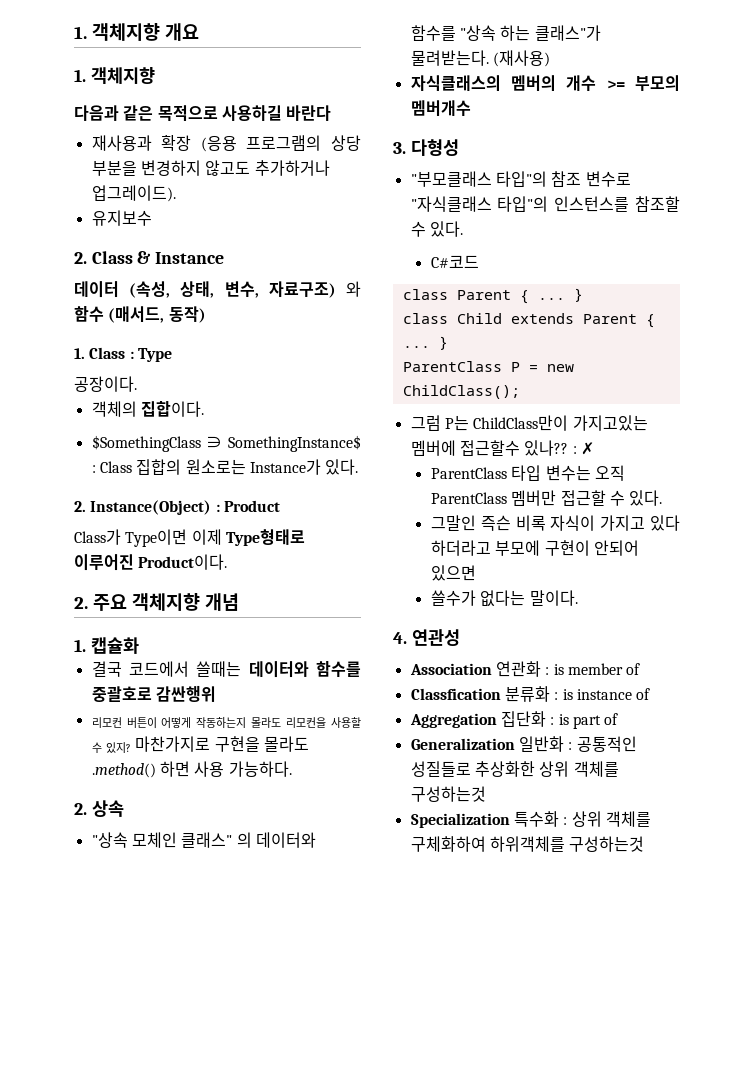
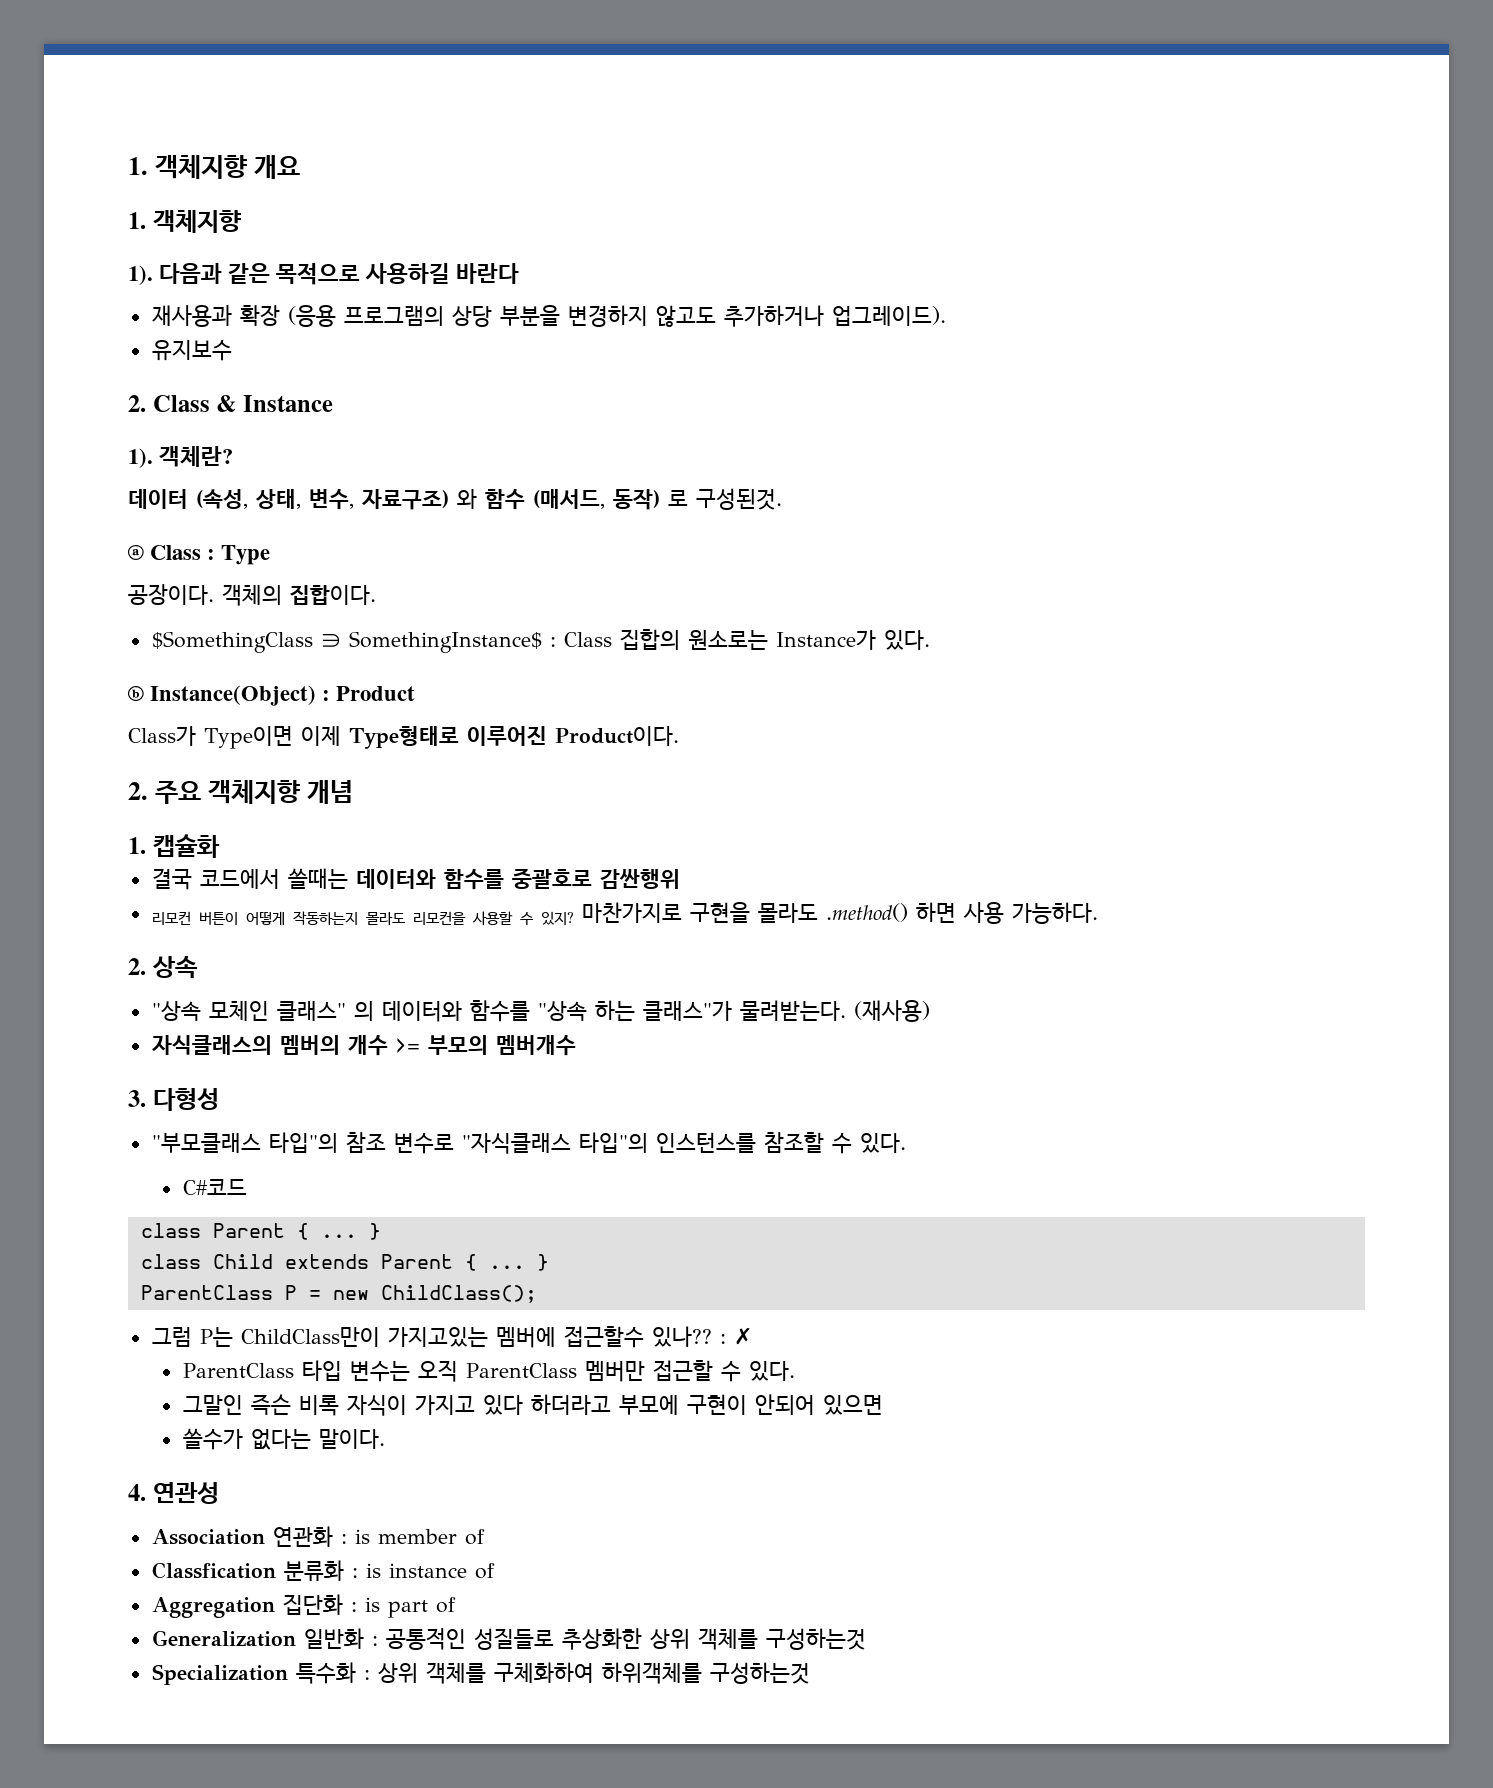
(155, 75) none -> [128,265,153,285] 1).
(225, 258) none -> [128,446,234,468] // 1). 객체란?
[74,348,85,359] // 1. -> [668,488,782,510] [128,545,144,560] 로 구성된것. // ⓐ
(137, 384) // -> (214, 594) none
[74,501,86,512] 2. -> [128,686,144,701] ⓑ

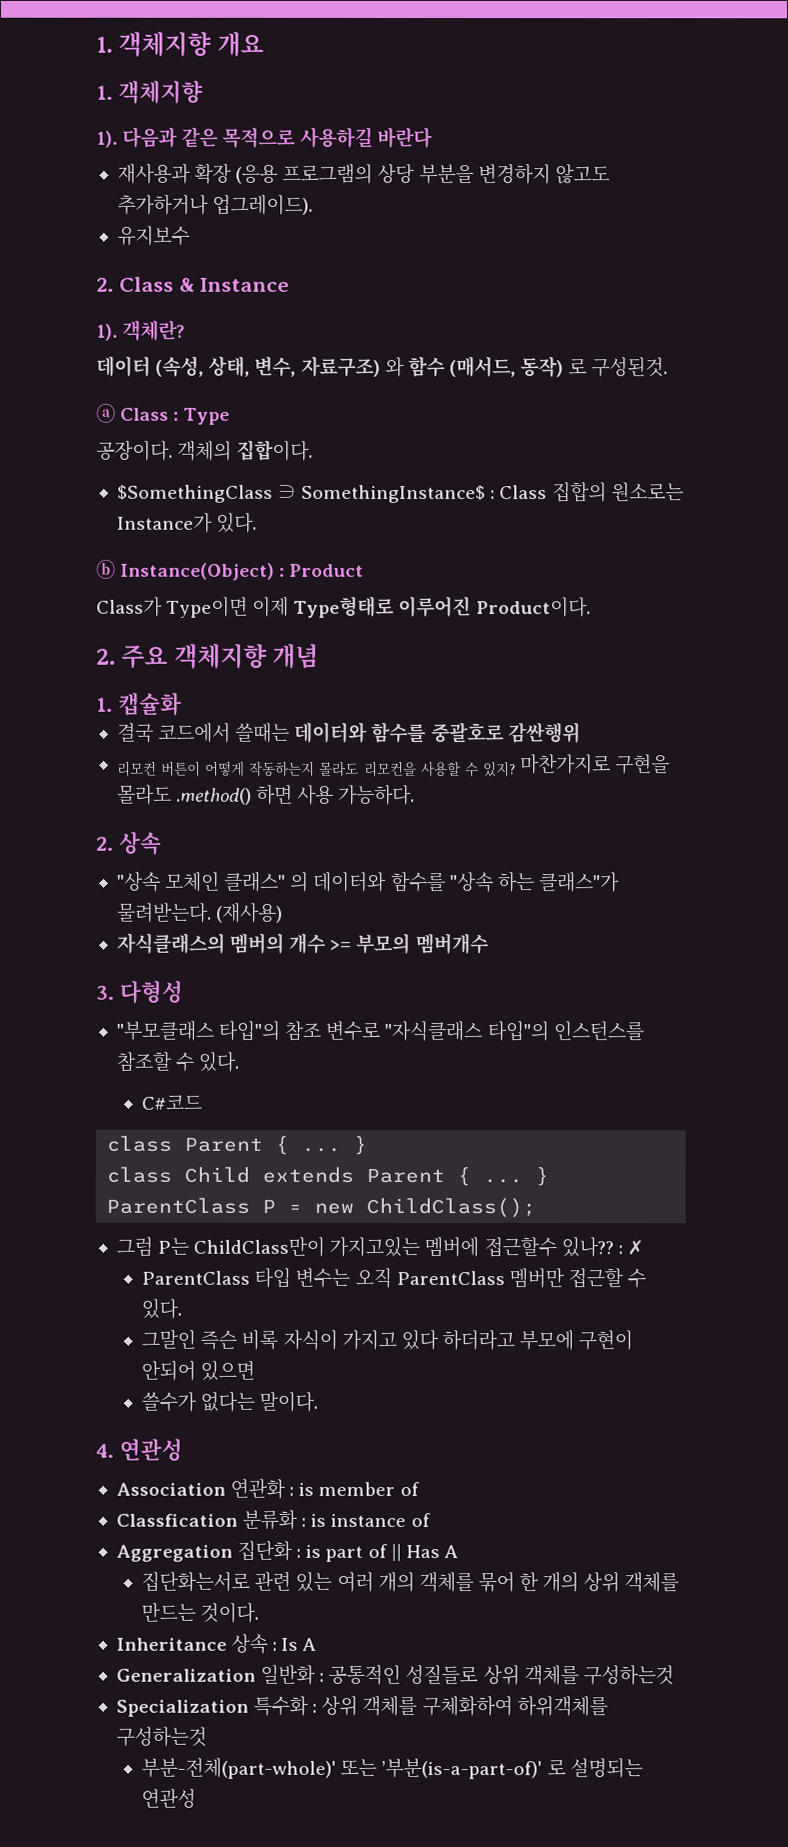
(456, 1605) none -> [390,1543,458,1562] [141,1570,680,1593] [141,1602,260,1623] [115,1633,317,1654] || Has A // 집단화는서로 관련 있는 여러 개의 객체를 묶어 한 개의 상위 객체를 만드는 것이다. // Inheritance 상속 : Is A
[561,1628,642,1650] 추상화한 -> (479, 1675) none
(810, 1673) none -> [141,1757,643,1780] [141,1787,197,1808] // 부분-전체(part-whole)' 또는 ’부분(is-a-part-of)' 로 설명되는 연관성

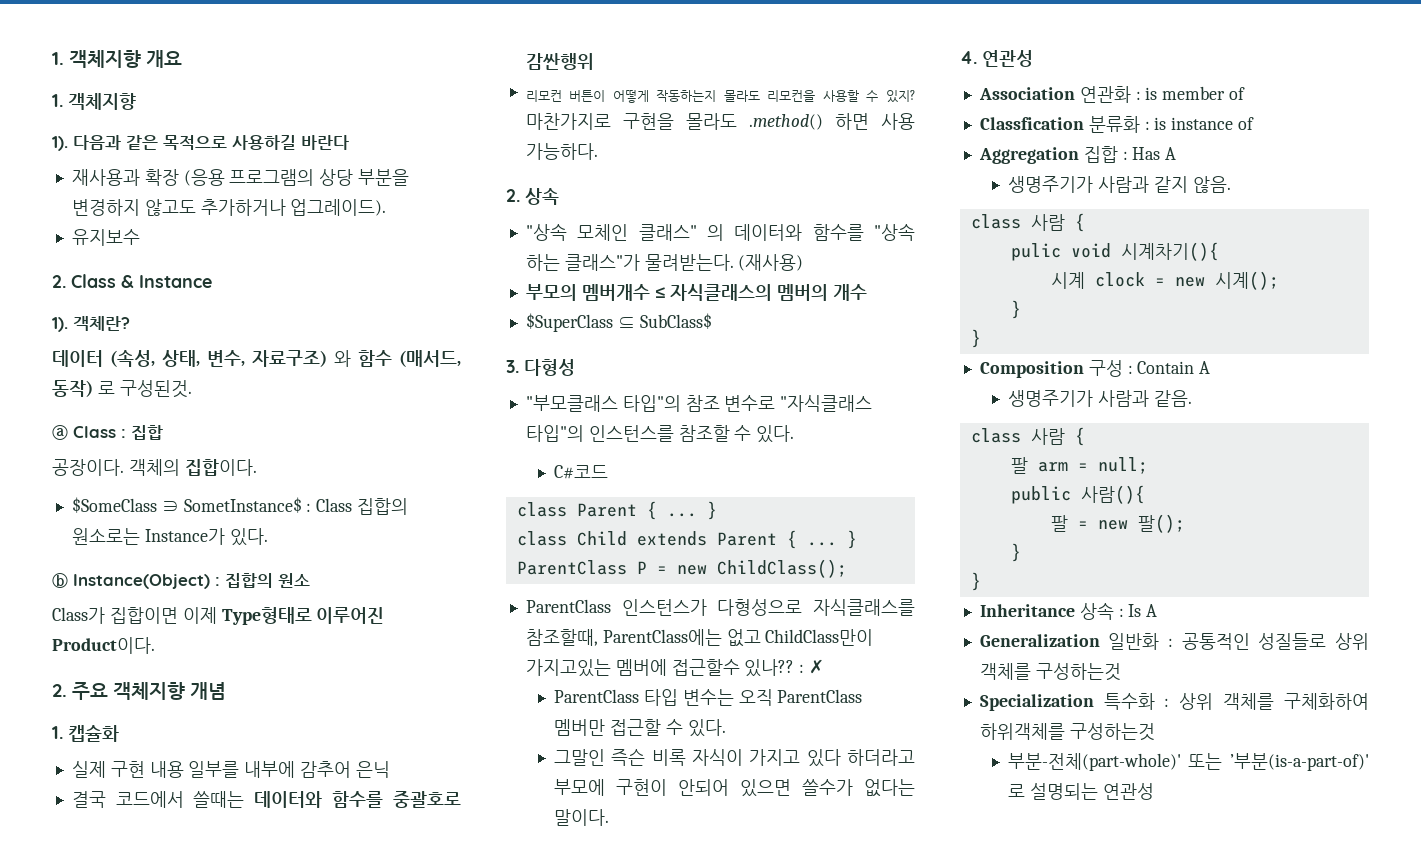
[183,407,231,425] Type -> [131,425,163,440] 집합
[116,484,487,504] $SomethingClass ∋ SomethingInstance$ -> [71,497,302,513] $SomeClass ∋ SometInstance$
[289,563,365,577] Product -> [225,573,310,588] 집합의 원소
[166,596,249,618] Type이면 -> [109,607,178,624] 집합이면
(182, 704) none -> [71,761,390,778] // 실제 구현 내용 일부를 내부에 감추어 은닉
(284, 912) none -> [525,284,666,301] 부모의 멤버개수 ≤
[329,932,489,955] >= 부모의 멤버개수 -> [525,313,712,332] // $SuperClass ⊆ SubClass$
[115,1236,190,1257] 그럼 P는 -> [525,599,915,616] [525,629,761,647] ParentClass 인스턴스가 다형성으로 자식클래스를 참조할때, ParentClass에는 없고
(256, 1370) // -> (791, 788) none
[237,1540,458,1562] [141,1570,680,1593] [141,1602,260,1623] 집단화 : is part of || Has A // 집단화는서로 관련 있는 여러 개의 객체를 묶어 한 개의 상위 객체를 만드는 것이다. -> [1083,146,1177,163] [1007,176,1231,193] [970,213,1085,232] [1010,242,1219,261] [1050,271,1279,290] [1010,300,1021,319] [970,329,981,348] [979,360,1211,378] [1007,390,1192,407] [970,427,1085,446] [1010,457,1148,474] [1010,485,1145,504] [1050,514,1185,533] [1010,543,1021,562] [970,572,981,591] 집합 : Has A // 생명주기가 사람과 같지 않음. // class 사람 { // pulic void 시계차기(){ // 시계 clock = new 시계(); // } // } // Composition 구성 : Contain A // 생명주기가 사람과 같음. // class 사람 { // 팔 arm = null; // public 사람(){ // 팔 = new 팔(); // } // }

